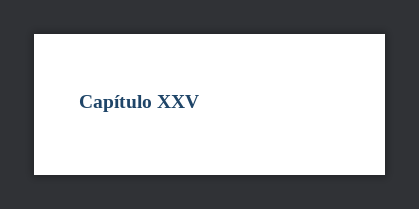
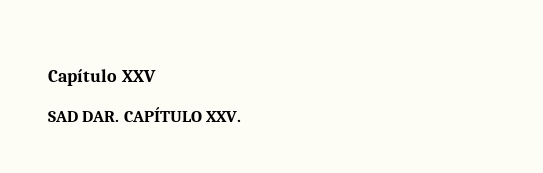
(200, 101) none -> [48,107,242,122] // SAD DAR. CAPÍTULO XXV.

